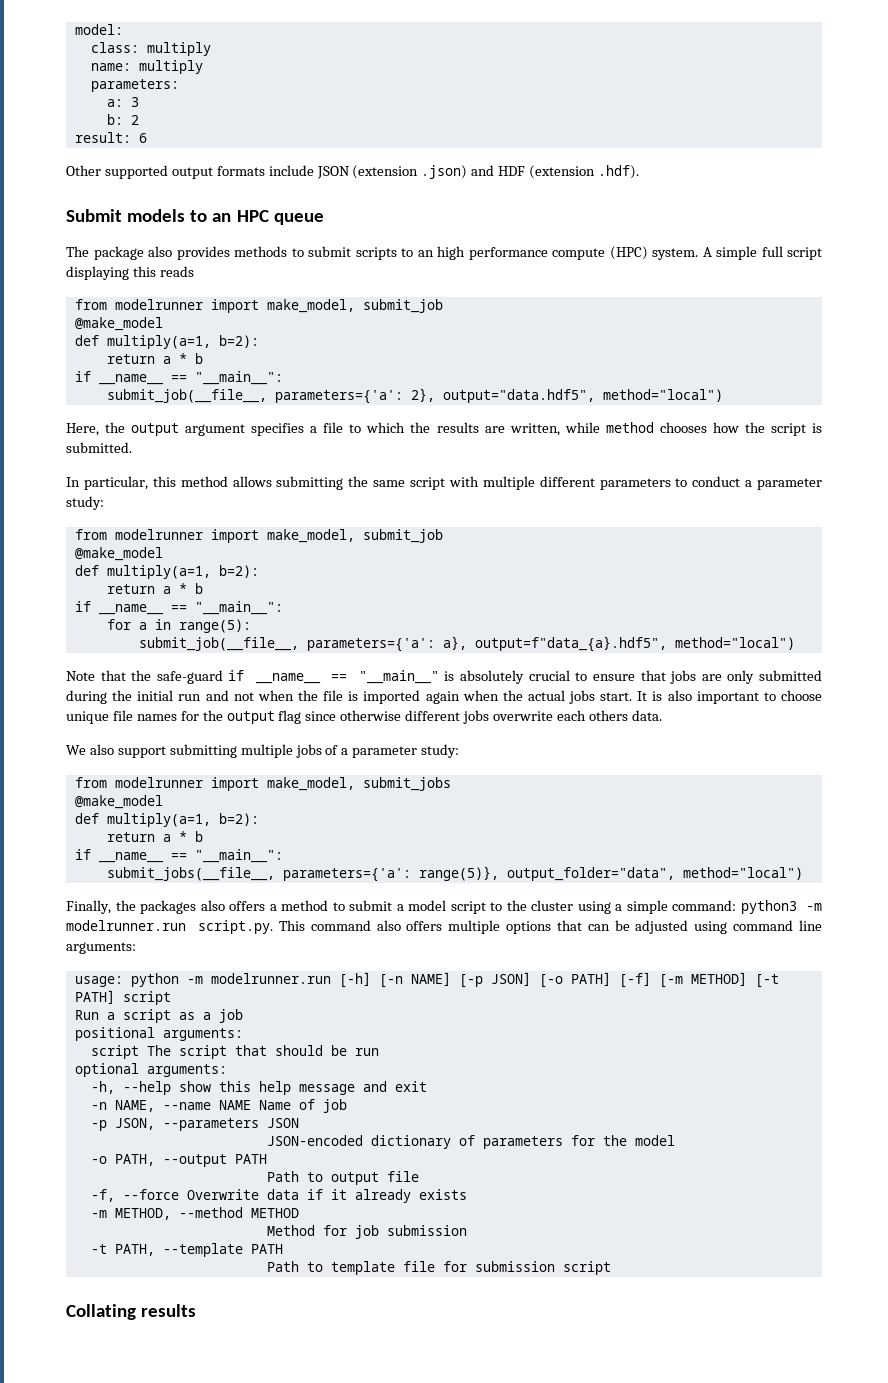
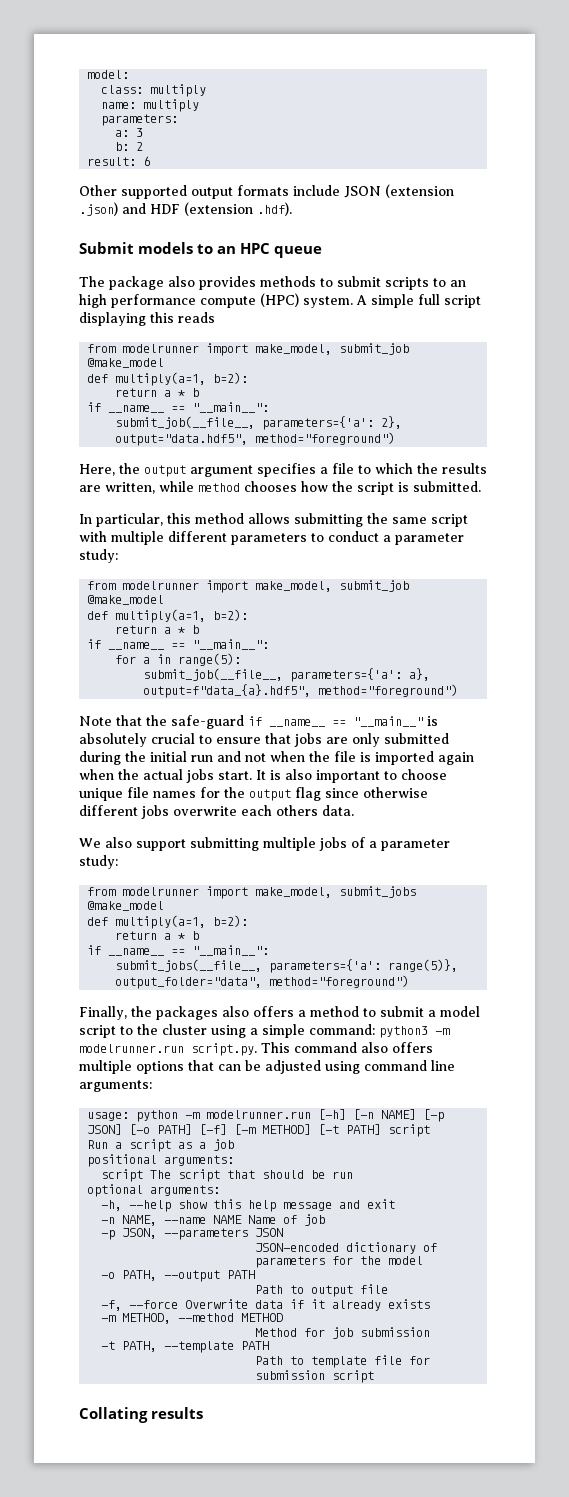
[602,389,723,402] method="local") -> [255,432,396,445] method="foreground")
[674,637,795,650] method="local") -> [318,684,459,697] method="foreground")
[682,867,803,880] method="local") -> [269,975,410,988] method="foreground")

